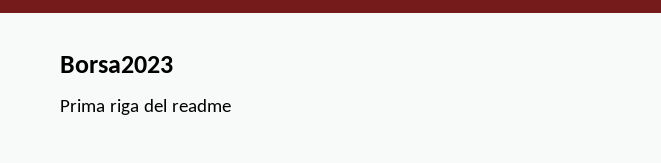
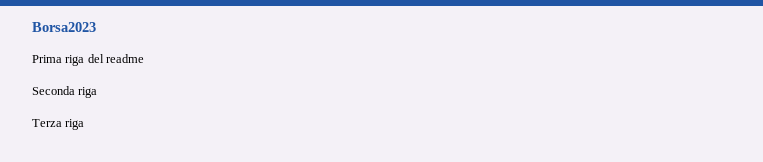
(231, 105) none -> [32,86,98,98] [32,119,85,130] // Seconda riga // Terza riga

